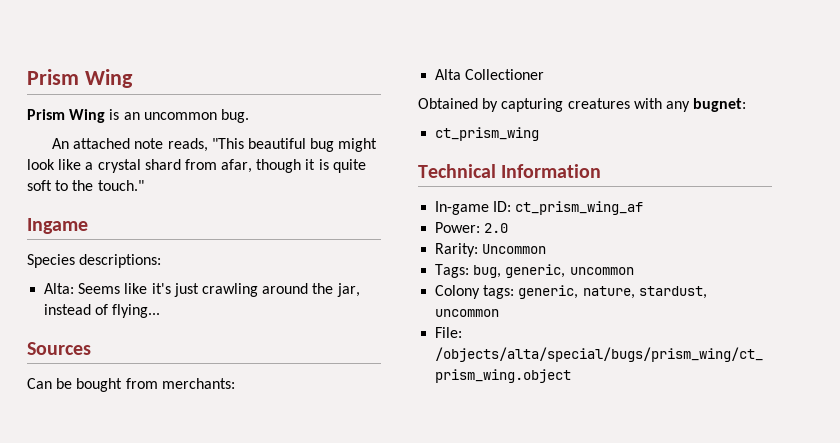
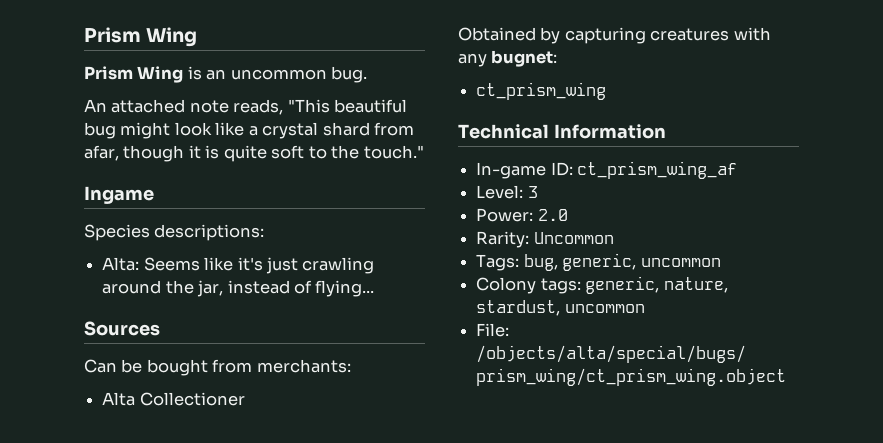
(644, 208) none -> [476,185,538,199] // Level: 3

